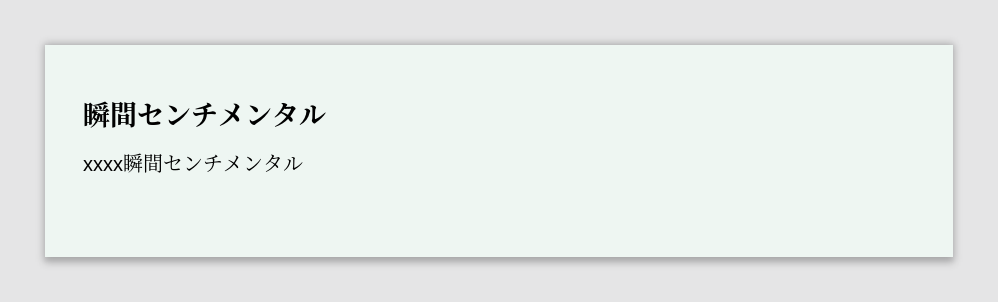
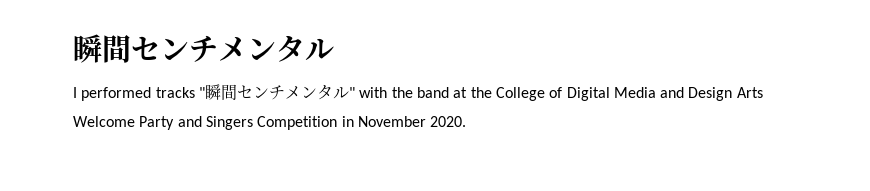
[83,153,303,173] xxxx瞬間センチメンタル -> [73,84,763,101] [73,116,467,130] I performed tracks "瞬間センチメンタル" with the band at the College of Digital Media and Design Arts Welcome Party and Singers Competition in November 2020.

